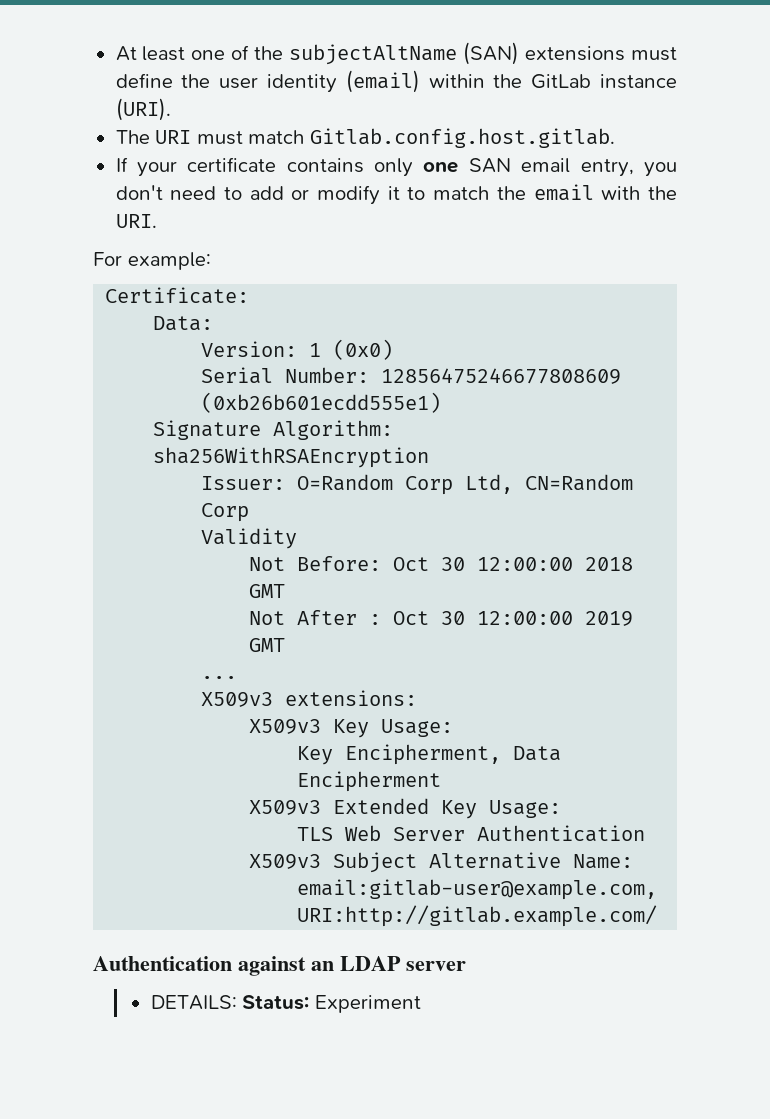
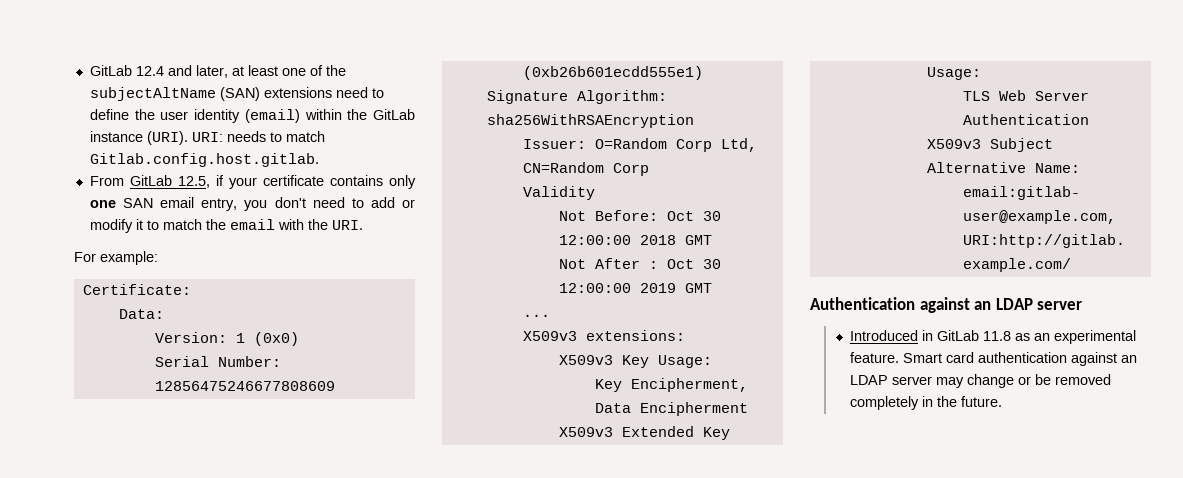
[115,46,137,61] At -> [89,65,244,78] GitLab 12.4 and later, at
[631,47,678,61] must -> [335,87,384,98] need to
[115,130,243,145] // The URI must -> [191,131,282,142] URI: needs to
[115,157,128,172] If -> [89,175,224,188] From GitLab 12.5, if
[150,995,421,1013] DETAILS: Status: Experiment -> [850,330,1137,344] [850,352,1138,366] [850,374,1112,388] [850,396,1003,410] Introduced in GitLab 11.8 as an experimental feature. Smart card authentication against an LDAP server may change or be removed completely in the future.

